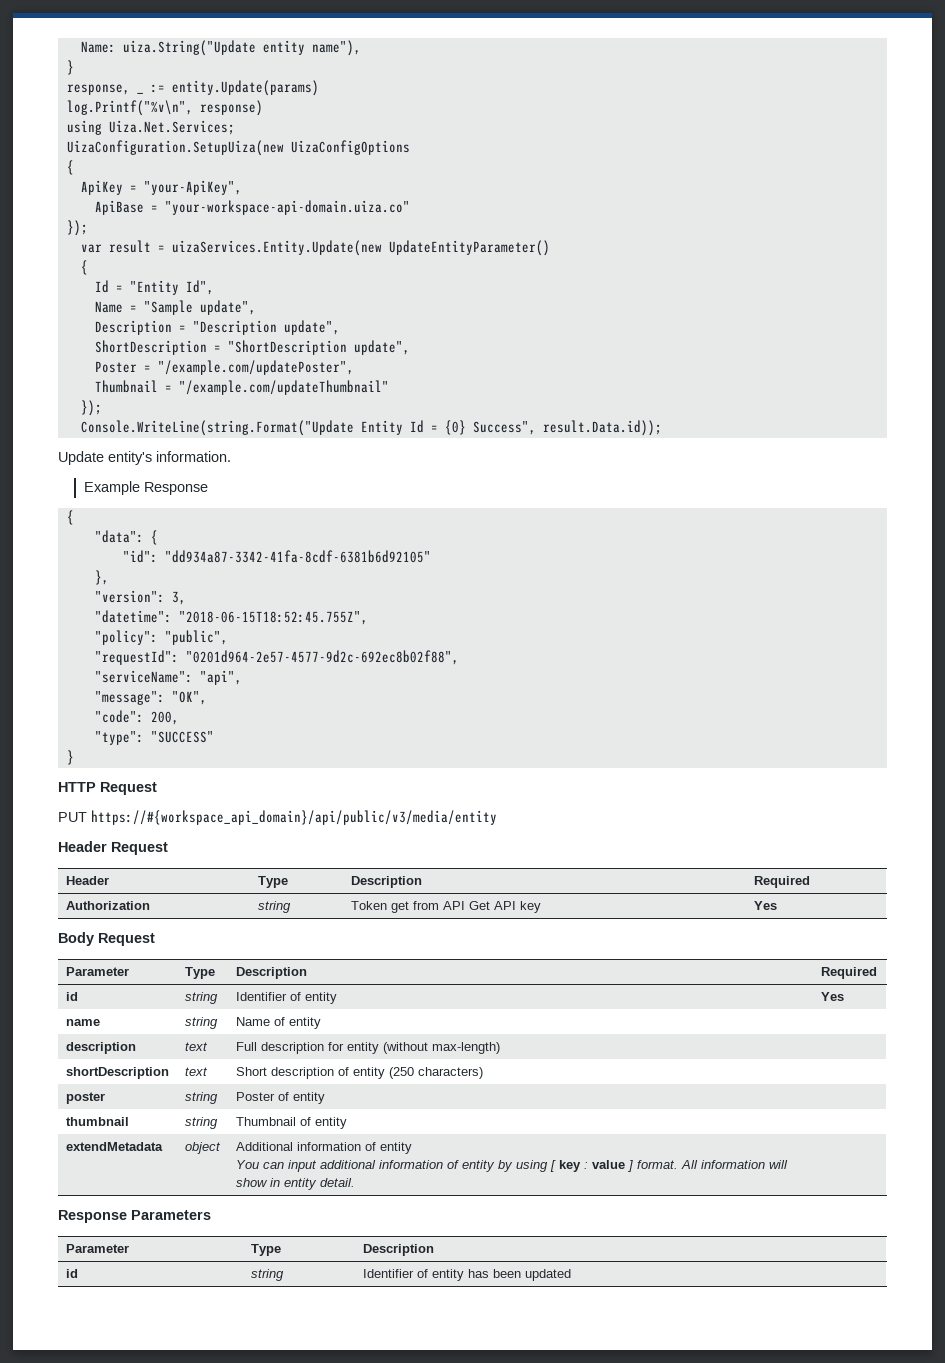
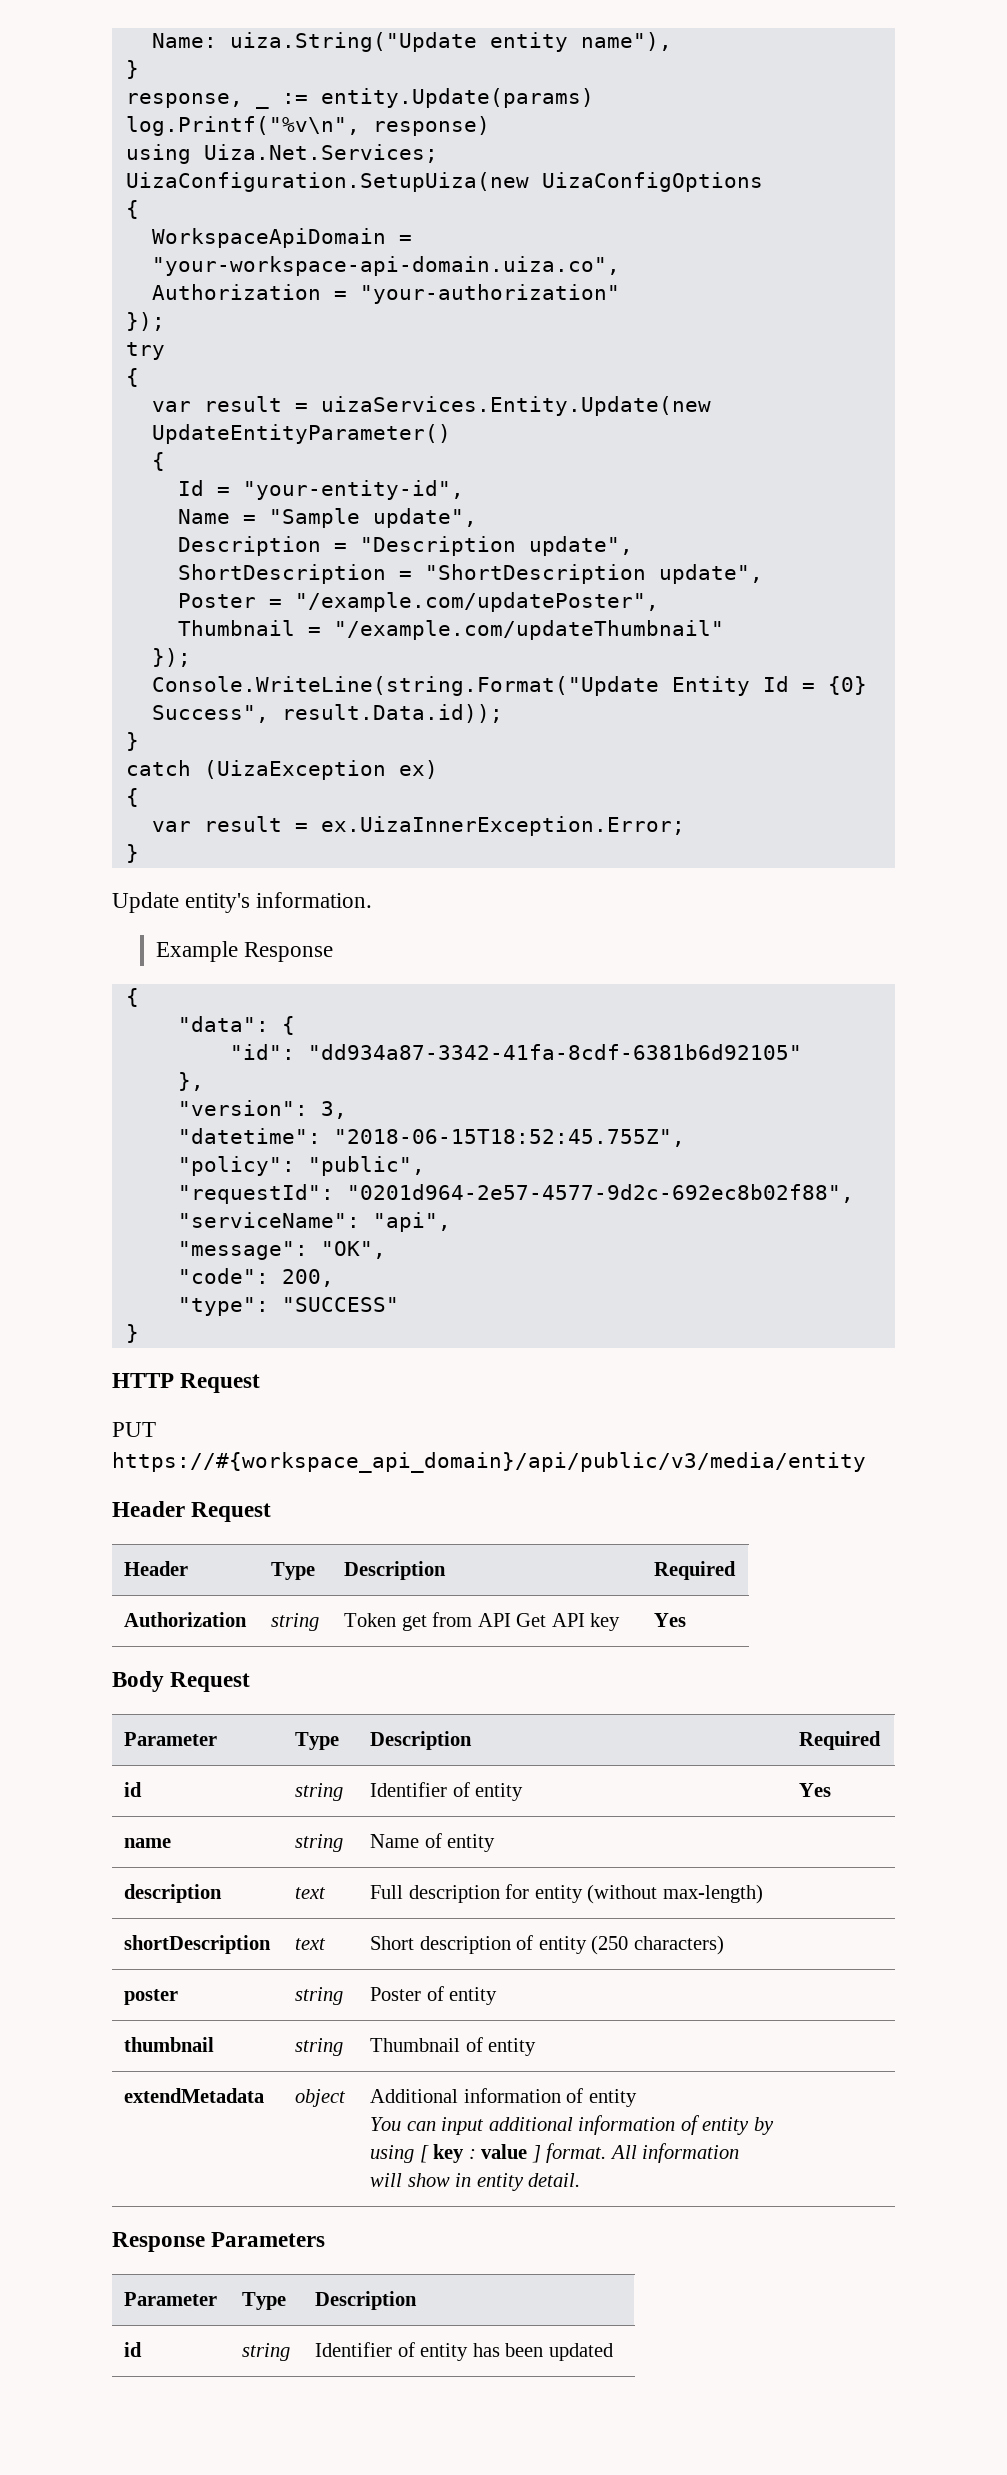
[80,180,242,195] [94,200,410,215] [66,220,88,236] ApiKey = "your-ApiKey", // ApiBase = "your-workspace-api-domain.uiza.co" // }); -> [151,228,412,248] [151,256,620,276] [151,284,620,304] [125,312,165,331] [125,342,165,360] [125,368,139,387] WorkspaceApiDomain = "your-workspace-api-domain.uiza.co", // Authorization = "your-authorization" // }); // try // {
[129,280,214,295] "Entity Id", -> [242,480,464,500] "your-entity-id",
(662, 428) none -> [125,732,139,751] [125,760,438,780] [125,788,139,807] [151,816,685,836] [125,844,139,863] // } // catch (UizaException ex) // { // var result = ex.UizaInnerException.Error; // }

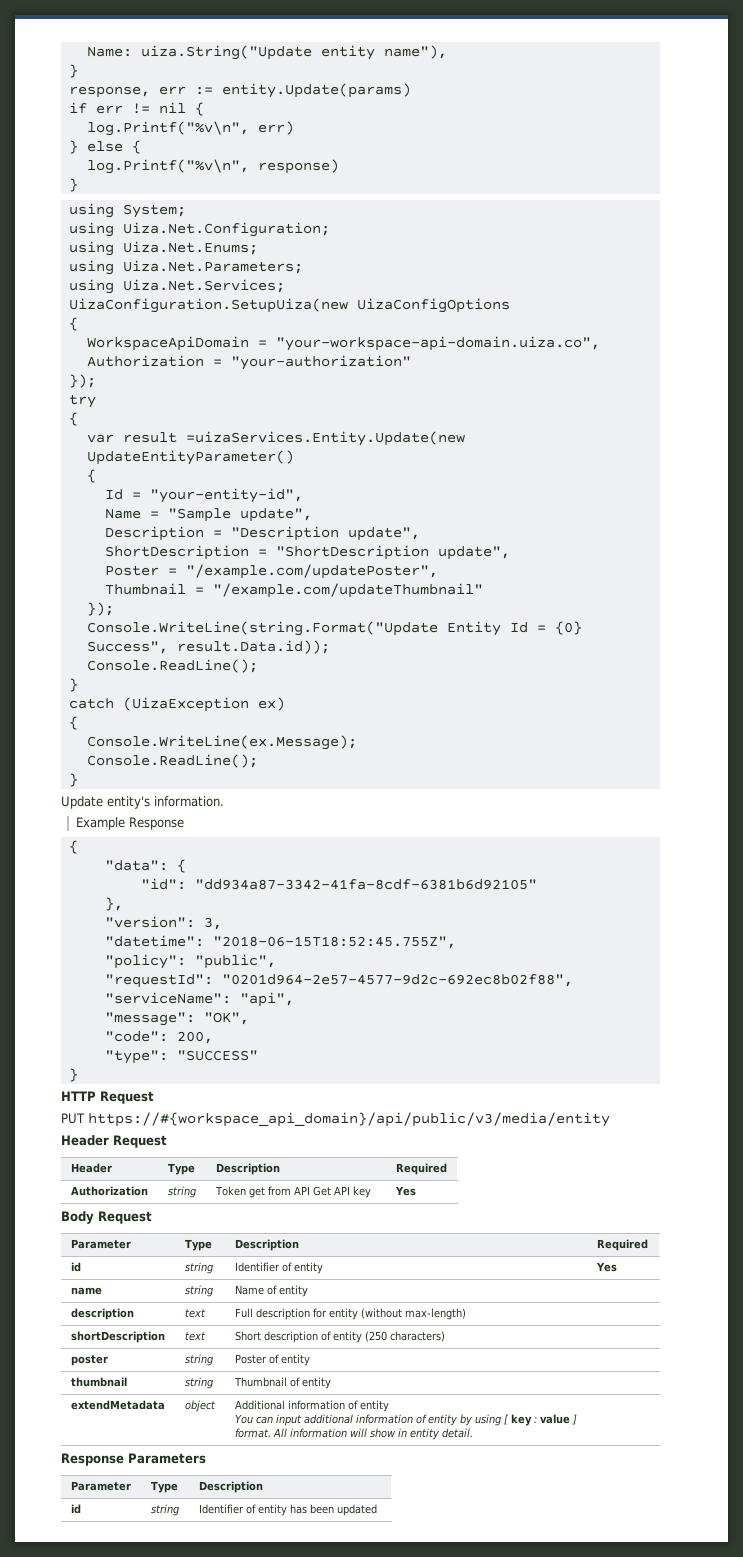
[255,104,269,109] _ -> [158,86,186,95] err
[125,116,490,136] log.Printf("%v\n", response) -> [68,102,204,116] [86,121,294,136] [68,140,141,154] [86,159,339,174] [68,178,78,192] [68,203,186,218] [68,222,330,237] [68,241,258,256] [68,260,303,275] if err != nil { // log.Printf("%v\n", err) // } else { // log.Printf("%v\n", response) // } // using System; // using Uiza.Net.Configuration; // using Uiza.Net.Enums; // using Uiza.Net.Parameters;
[294,396,711,416] = uizaServices.Entity.Update(new -> [185,431,465,446] =uizaServices.Entity.Update(new
(503, 713) none -> [86,659,258,673] // Console.ReadLine();
[151,816,685,836] var result = ex.UizaInnerException.Error; -> [86,735,357,750] [86,754,258,768] Console.WriteLine(ex.Message); // Console.ReadLine();

